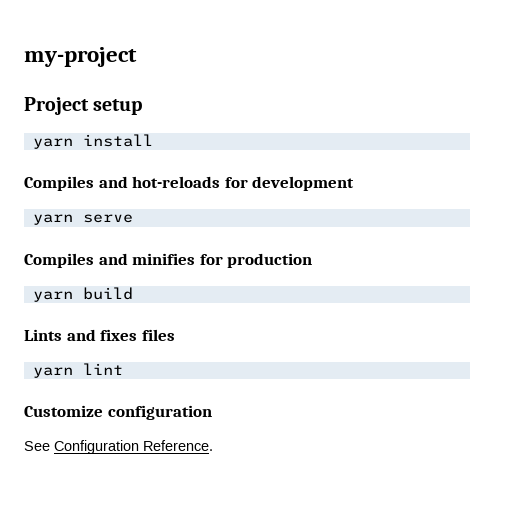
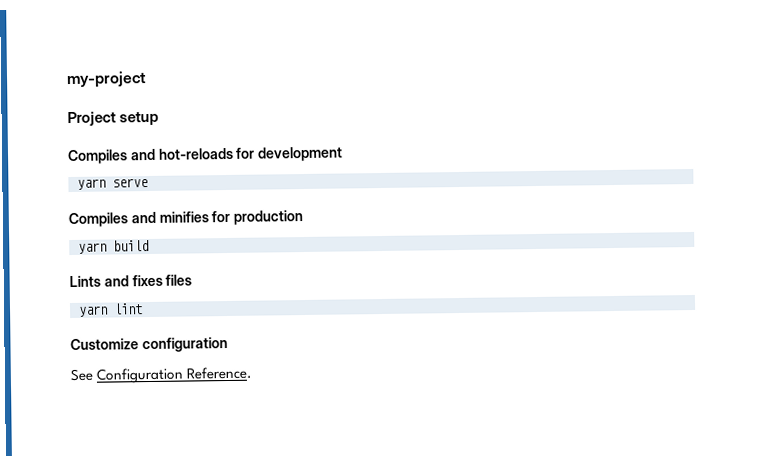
[32,134,153,149] // yarn install -> (160, 118) none

